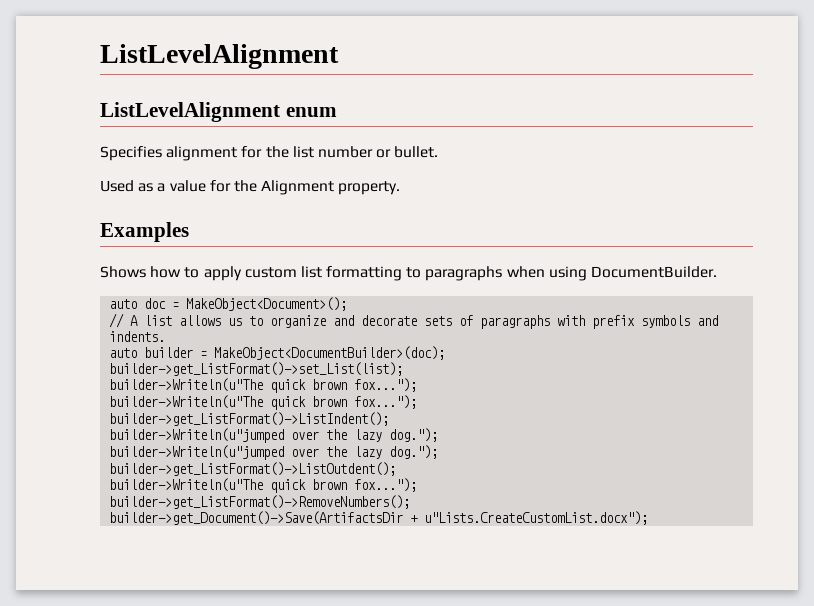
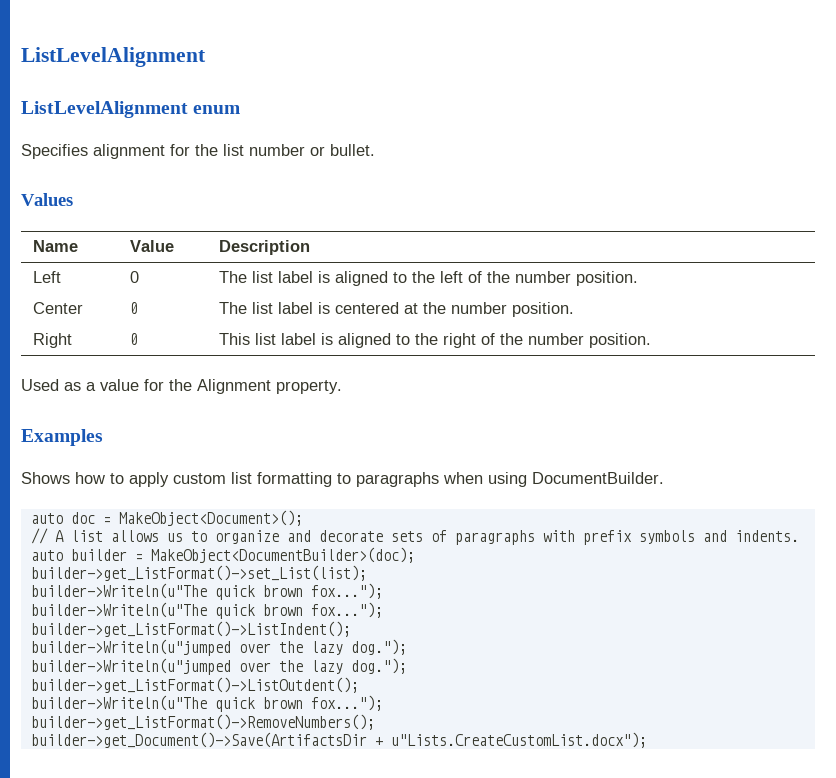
(439, 152) none -> [21,193,73,206] [32,240,78,252] [129,240,174,252] [218,240,310,255] [32,271,61,283] [129,271,139,283] [218,271,638,286] [32,302,83,314] [129,302,138,314] [218,302,574,317] [32,333,72,348] [129,333,138,345] [218,333,651,348] // Values // Name | Value | Description // Left | 0 | The list label is aligned to the left of the number position. // Center | 0 | The list label is centered at the number position. // Right | 0 | This list label is aligned to the right of the number position.

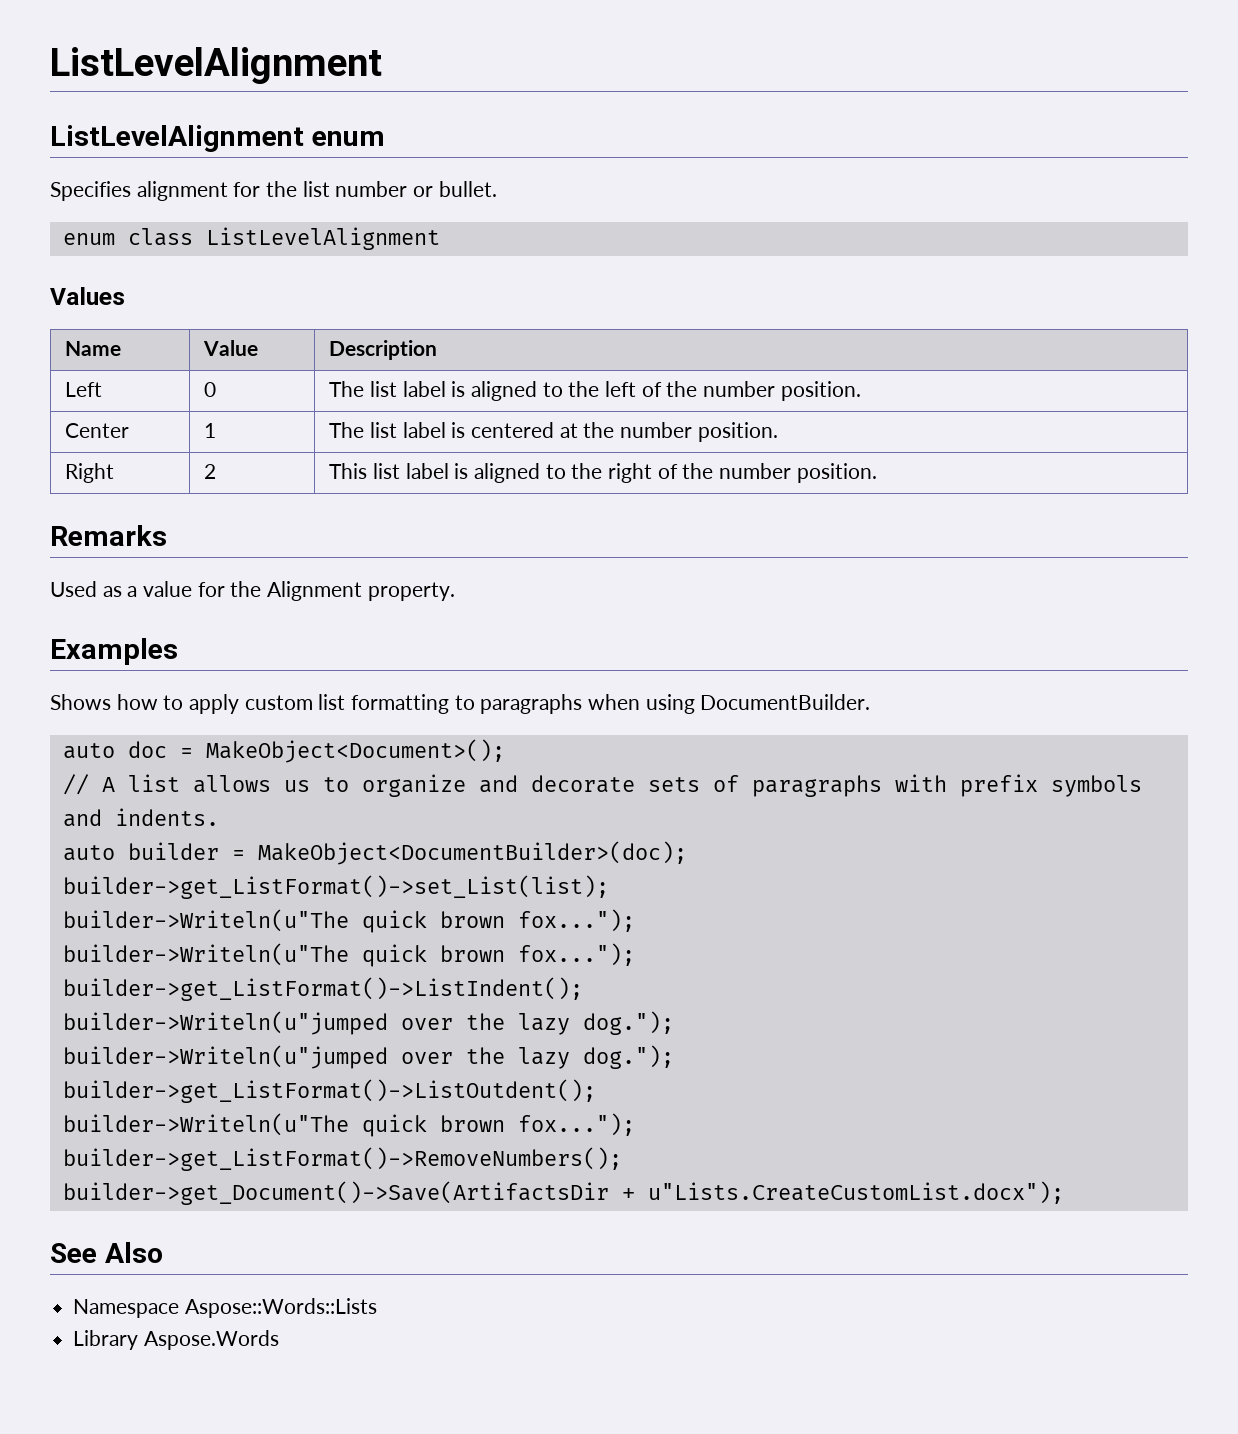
(375, 150) none -> [62,227,440,250] // enum class ListLevelAlignment
[129,302,138,314] 0 -> [204,423,217,438] 1
[129,333,138,345] 0 -> [204,464,217,479] 2
(651, 340) none -> [50,525,167,546] // Remarks
(647, 740) none -> [50,1242,163,1263] [73,1298,377,1318] [73,1330,279,1350] // See Also // Namespace Aspose::Words::Lists // Library Aspose.Words

